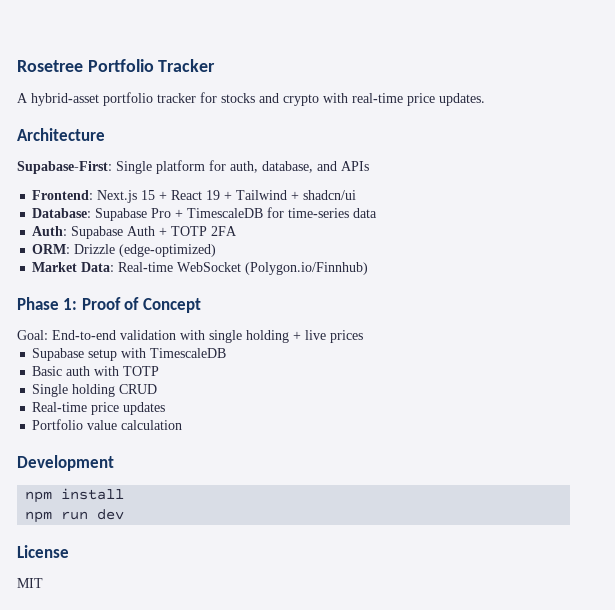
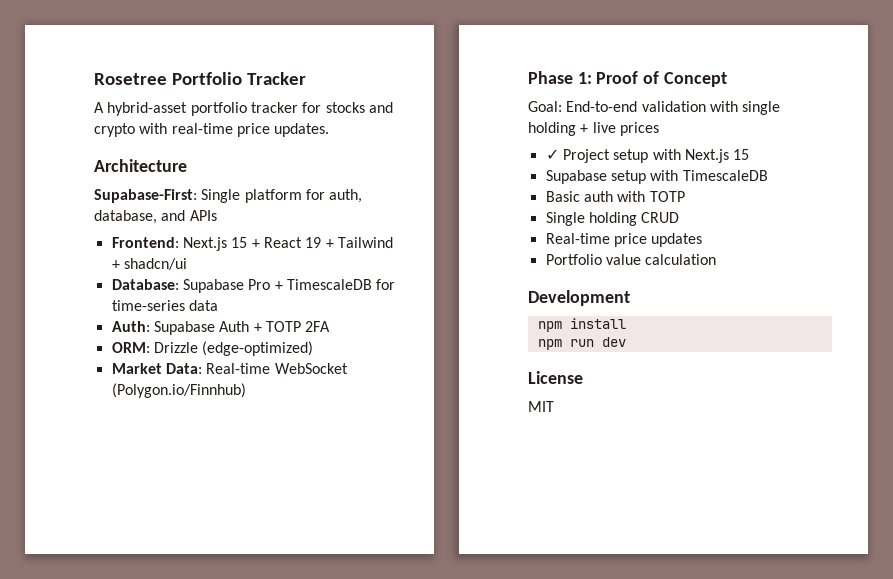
(363, 336) none -> [545,149,750,163] // ✓ Project setup with Next.js 15

